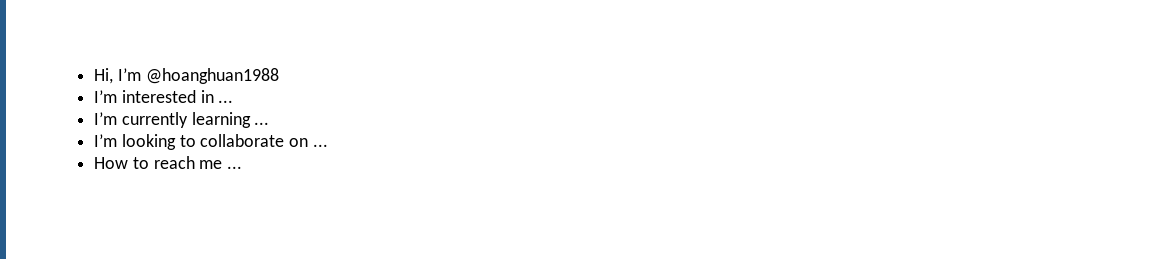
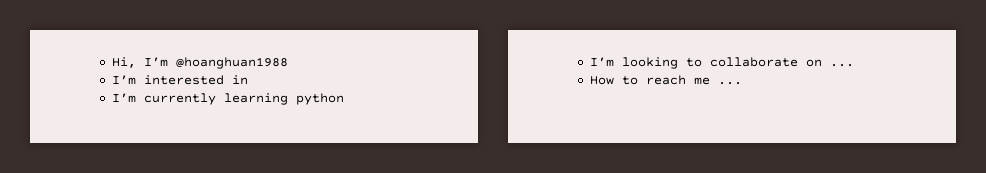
[218,100,234,103] ... -> (248, 80) none
[254,122,270,125] ... -> [295,93,344,105] python

